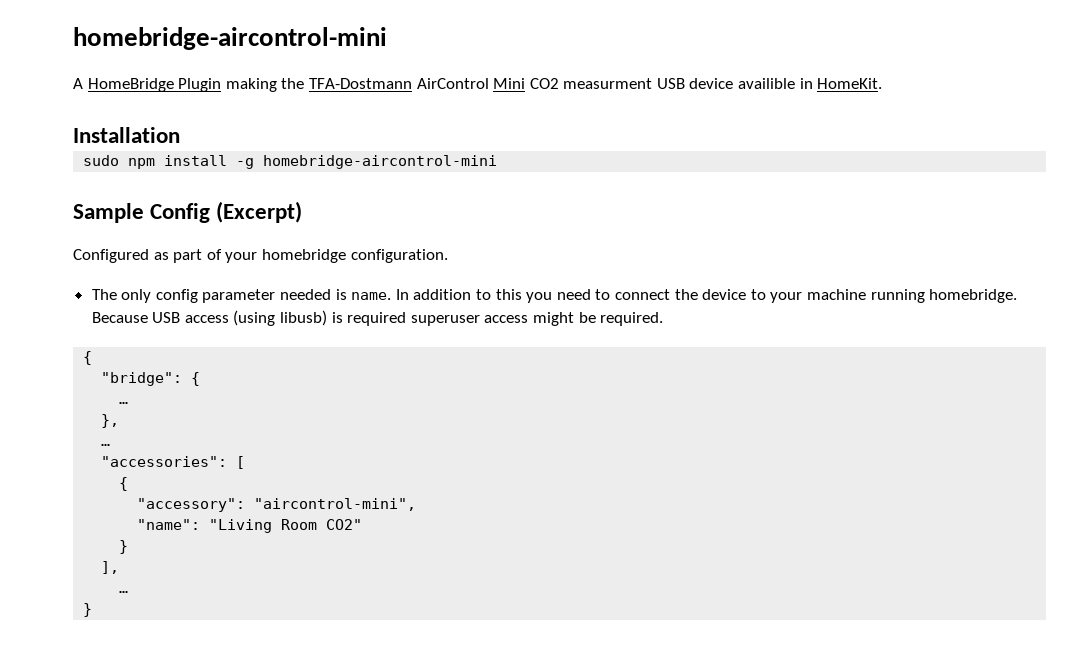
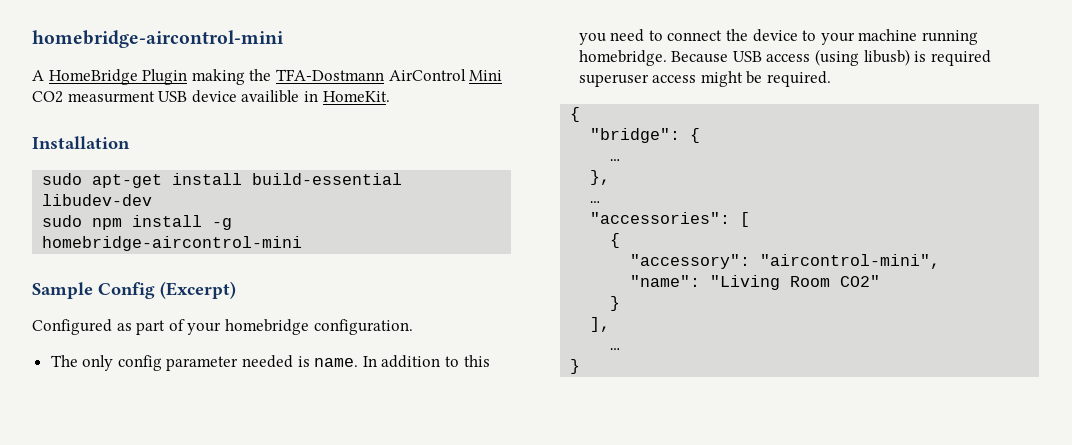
(180, 135) none -> [42,173,403,188] [42,194,153,206] // sudo apt-get install build-essential libudev-dev

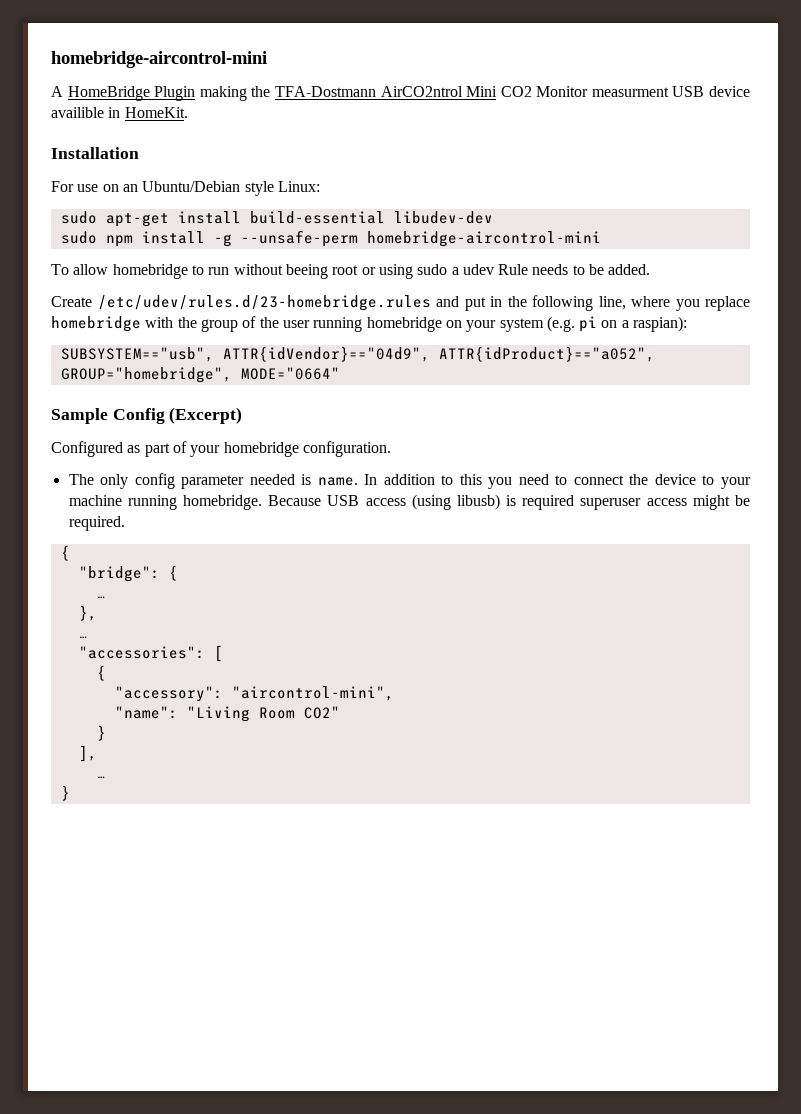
[388,69,466,81] AirControl -> [380,86,463,97] AirCO2ntrol
(63, 97) none -> [536,86,589,97] Monitor
(130, 142) none -> [51,181,320,196] // For use on an Ubuntu/Debian style Linux:
[42,236,303,251] homebridge-aircontrol-mini -> [240,230,601,247] [51,264,651,279] [51,295,750,311] [51,316,688,332] [60,346,655,362] [60,367,340,383] --unsafe-perm homebridge-aircontrol-mini // To allow homebridge to run without beeing root or using sudo a udev Rule needs to be added. // Create /etc/udev/rules.d/23-homebridge.rules and put in the following line, where you replace homebridge with the group of the user running homebridge on your system (e.g. pi on a raspian): // SUBSYSTEM=="usb", ATTR{idVendor}=="04d9", ATTR{idProduct}=="a052", GROUP="homebridge", MODE="0664"

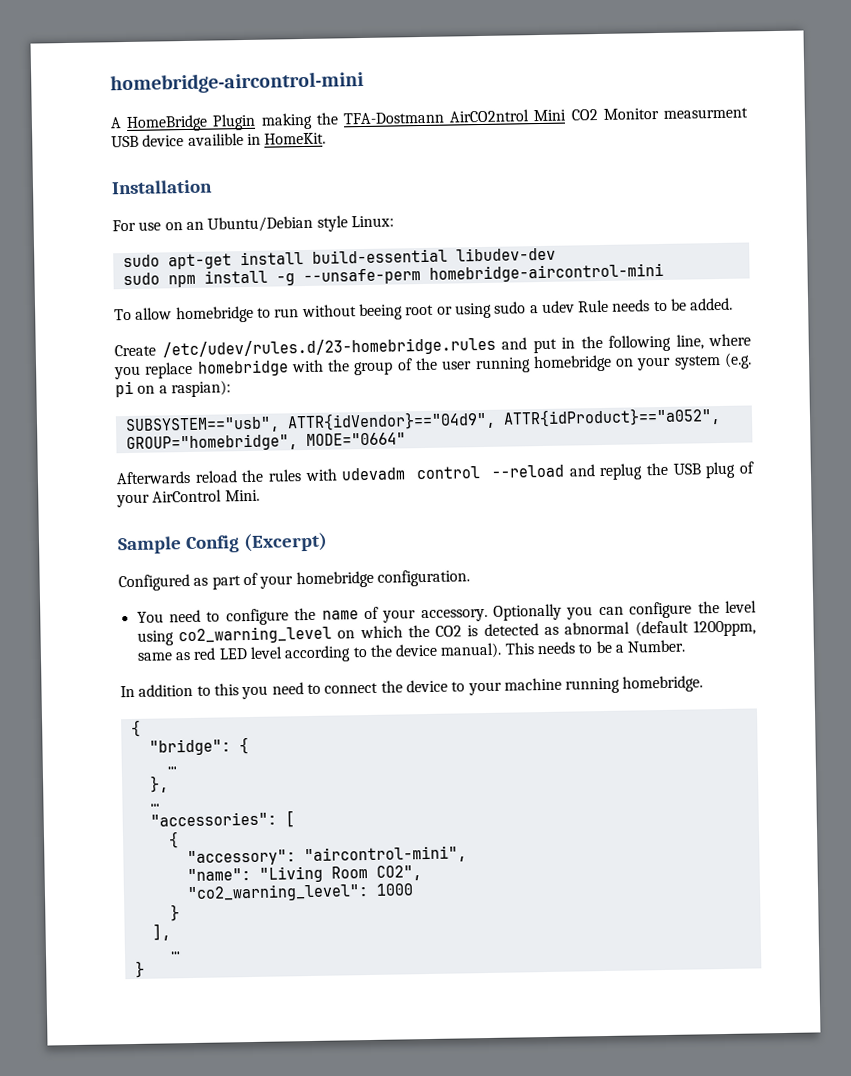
(340, 373) none -> [116,461,755,485] [116,489,260,508] // Afterwards reload the rules with udevadm control --reload and replug the USB plug of your AirControl Mini.
[68,473,358,489] The only config parameter needed is name. -> [136,600,757,626] [136,619,756,646] [136,639,686,663] You need to configure the name of your accessory. Optionally you can configure the level using co2_warning_level on which the CO2 is detected as abnormal (default 1200ppm, same as red LED level according to the device manual). This needs to be a Number. //
[268,494,751,510] [68,516,125,531] Because USB access (using libusb) is required superuser access might be required. -> (704, 684) none
[303,706,340,719] CO2" -> [375,865,422,881] [186,883,414,903] CO2", // "co2_warning_level": 1000

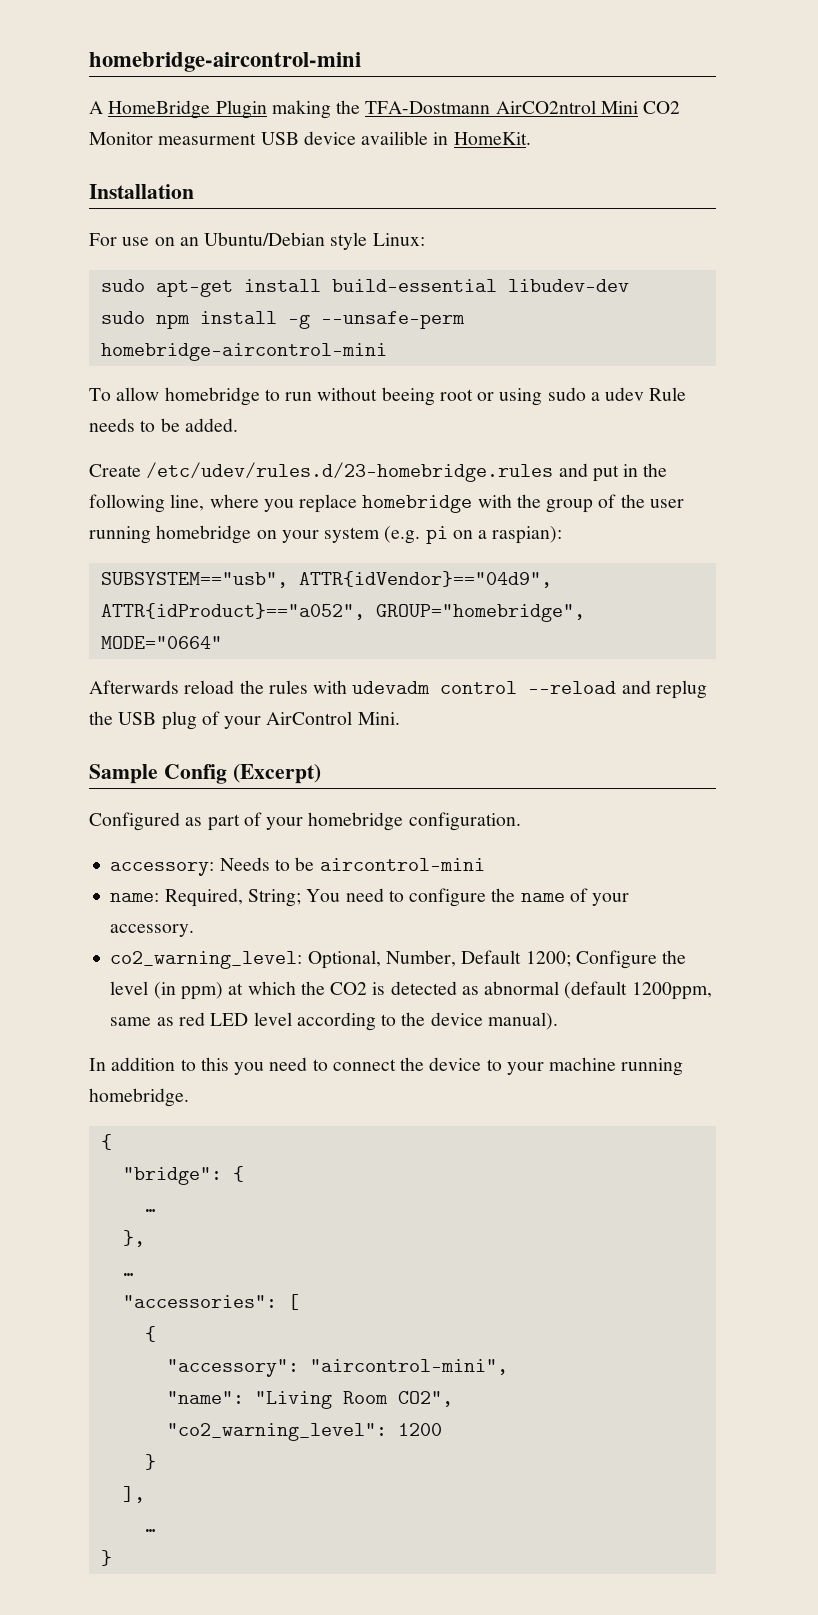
(470, 578) none -> [110,857,485,876] [110,888,301,907] accessory: Needs to be aircontrol-mini // name: Required, String;
[493,600,757,621] [136,625,356,646] Optionally you can configure the level using co2_warning_level on -> [110,950,687,969] [110,981,244,1000] // co2_warning_level: Optional, Number, Default 1200; Configure the level (in ppm) at
[504,639,686,655] This needs to be a Number. -> (558, 1021) none
[375,883,414,896] 1000 -> [397,1423,442,1436] 1200

